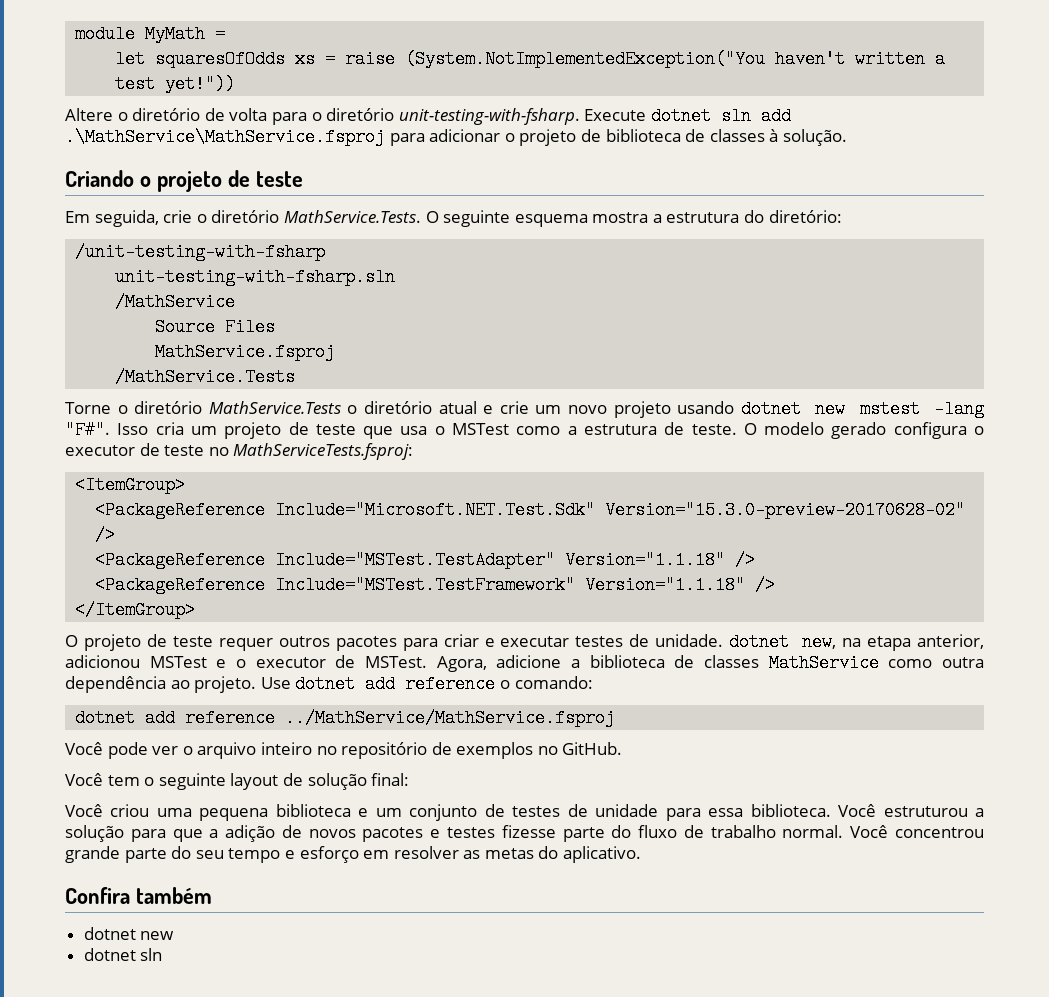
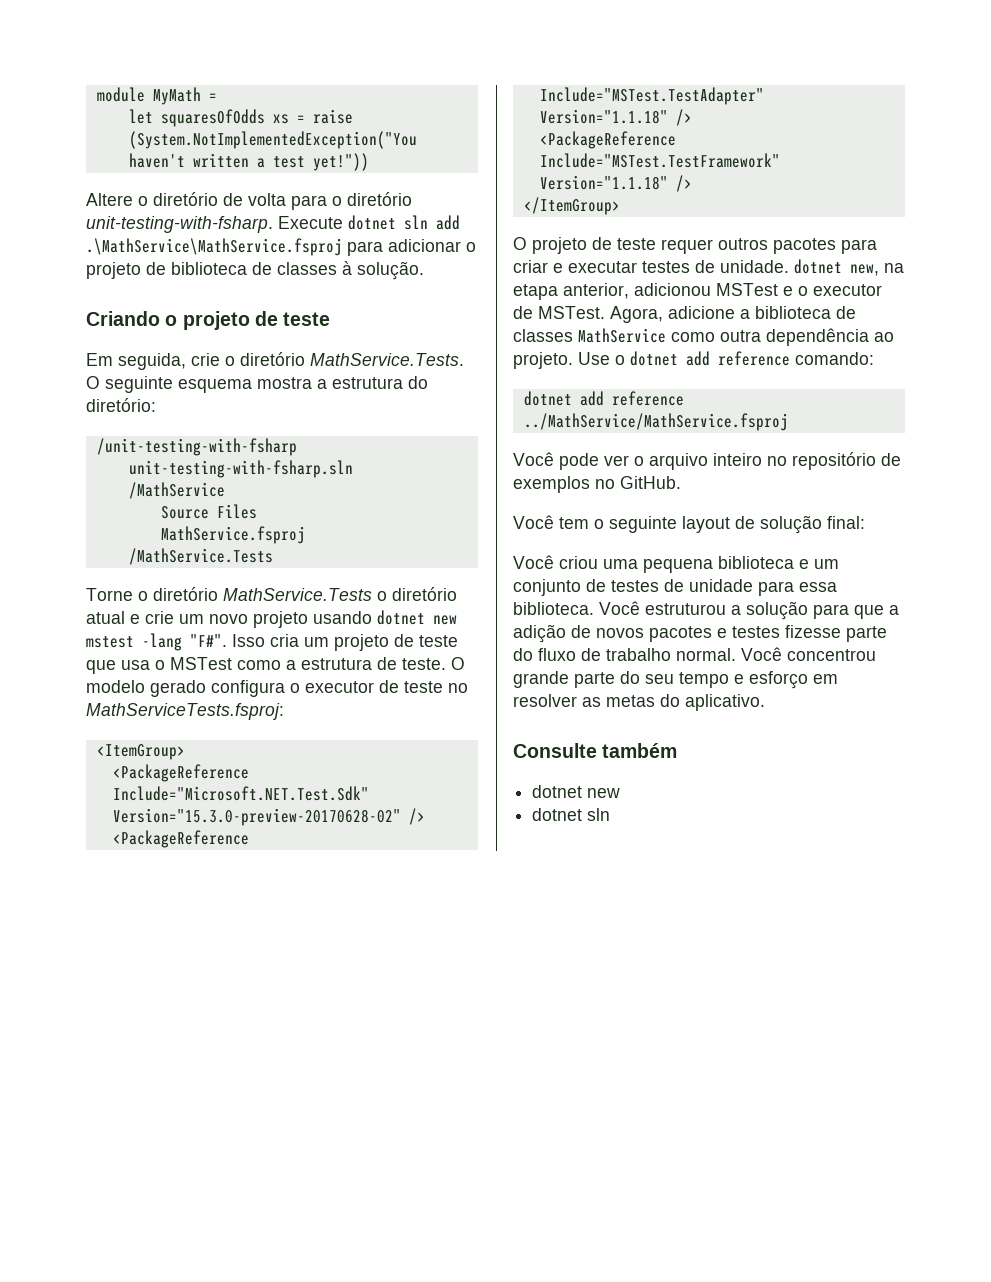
[295,675,510,693] dotnet add reference o -> [615,351,790,366] o dotnet add reference
[65,887,130,904] Confira -> [513,743,597,758] Consulte

